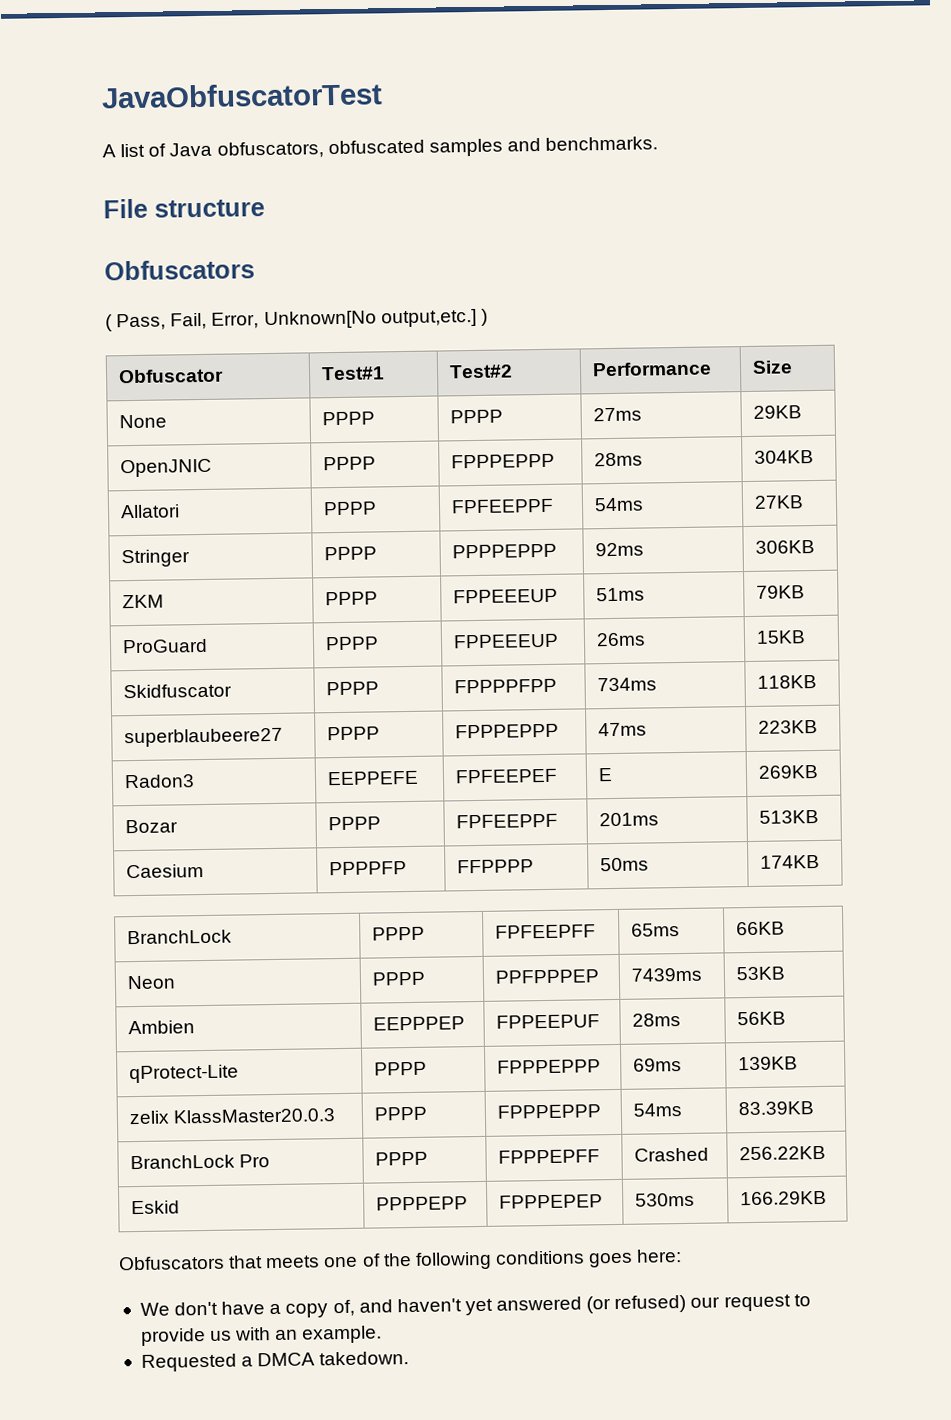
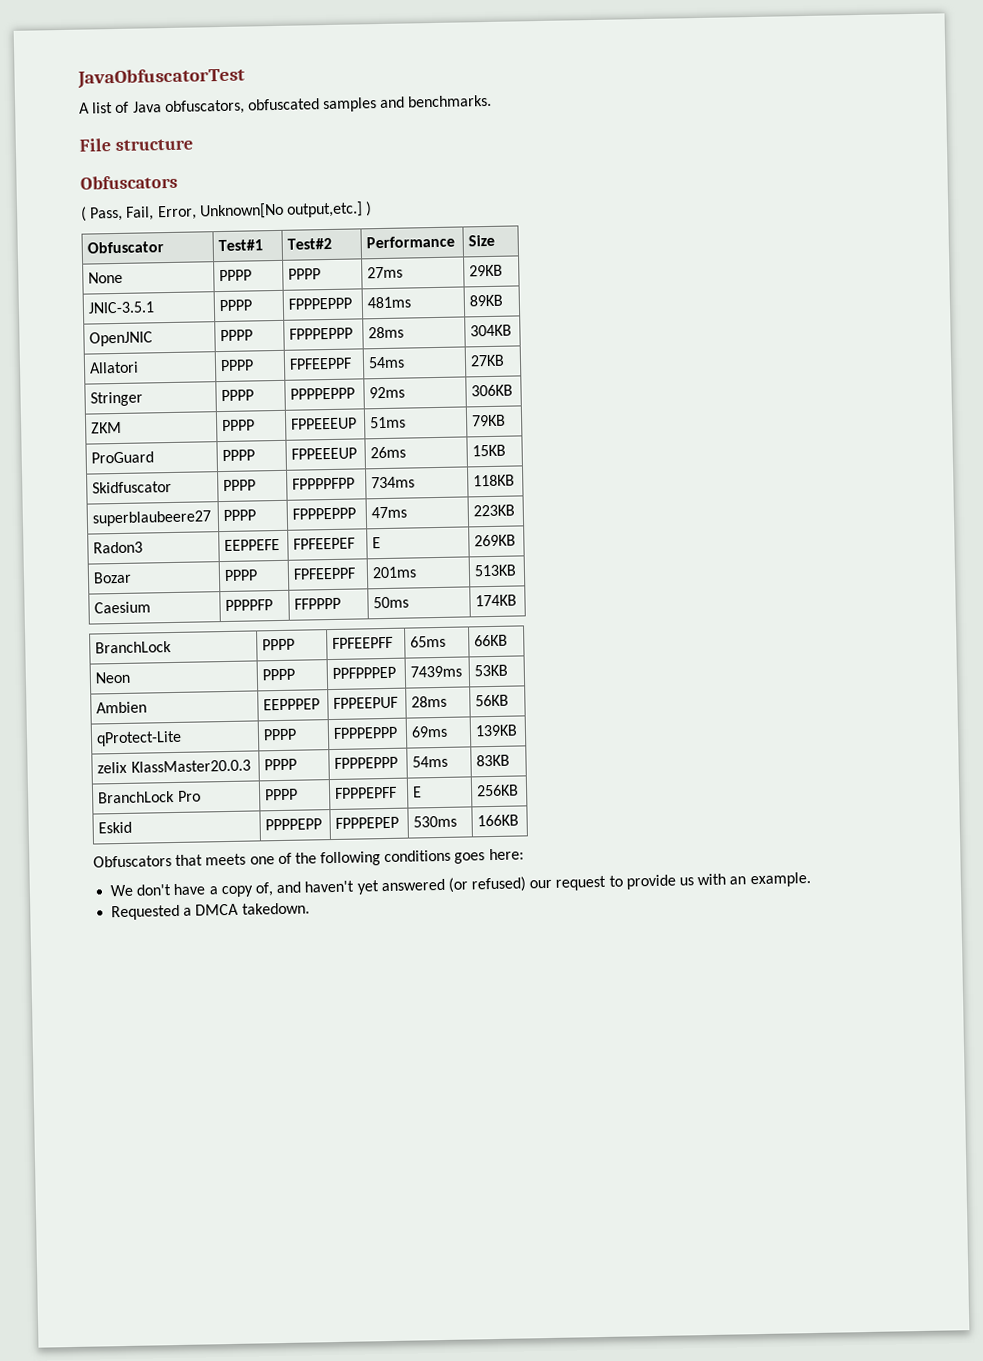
(802, 412) none -> [88,301,155,314] [219,299,253,312] [288,297,353,310] [367,296,412,309] [469,294,504,307] // JNIC-3.5.1 | PPPP | FPPPEPPP | 481ms | 89KB
[737,1101,814,1116] 83.39KB -> [476,754,511,767] 83KB
[633,1147,709,1162] [738,1145,826,1161] Crashed | 256.22KB -> [412,786,423,798] [476,784,520,797] E | 256KB
[739,1190,827,1206] 166.29KB -> [477,814,520,827] 166KB

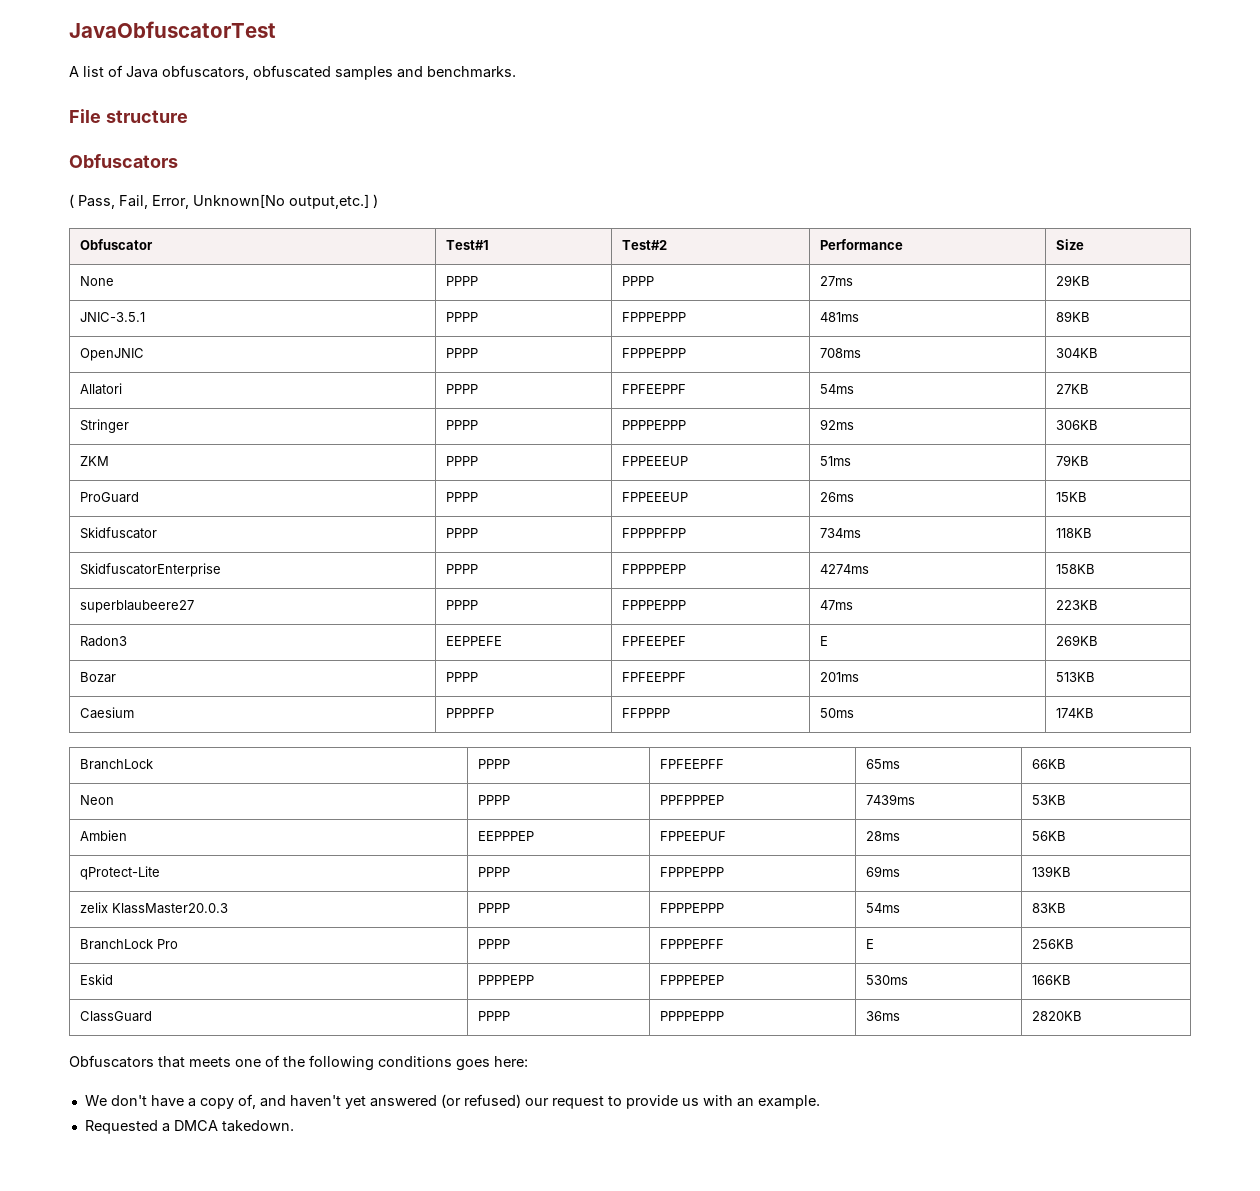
[368,326,405,339] 28ms -> [819,348,861,358] 708ms
(516, 480) none -> [79,563,221,577] [445,564,478,574] [621,564,686,574] [819,564,869,574] [1055,564,1095,574] // SkidfuscatorEnterprise | PPPP | FPPPPEPP | 4274ms | 158KB
(520, 820) none -> [79,1011,152,1022] [477,1011,510,1021] [659,1011,724,1021] [865,1011,900,1021] [1031,1011,1082,1021] // ClassGuard | PPPP | PPPPEPPP | 36ms | 2820KB

